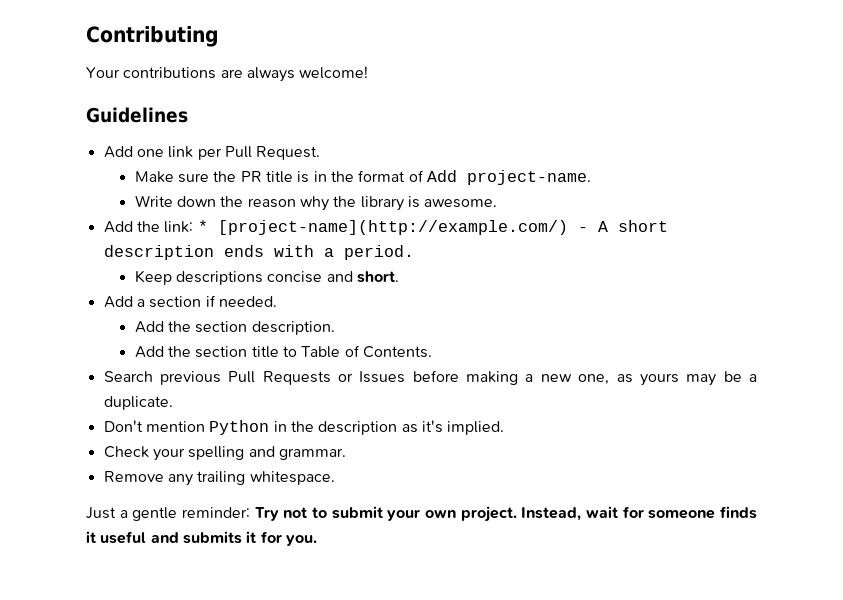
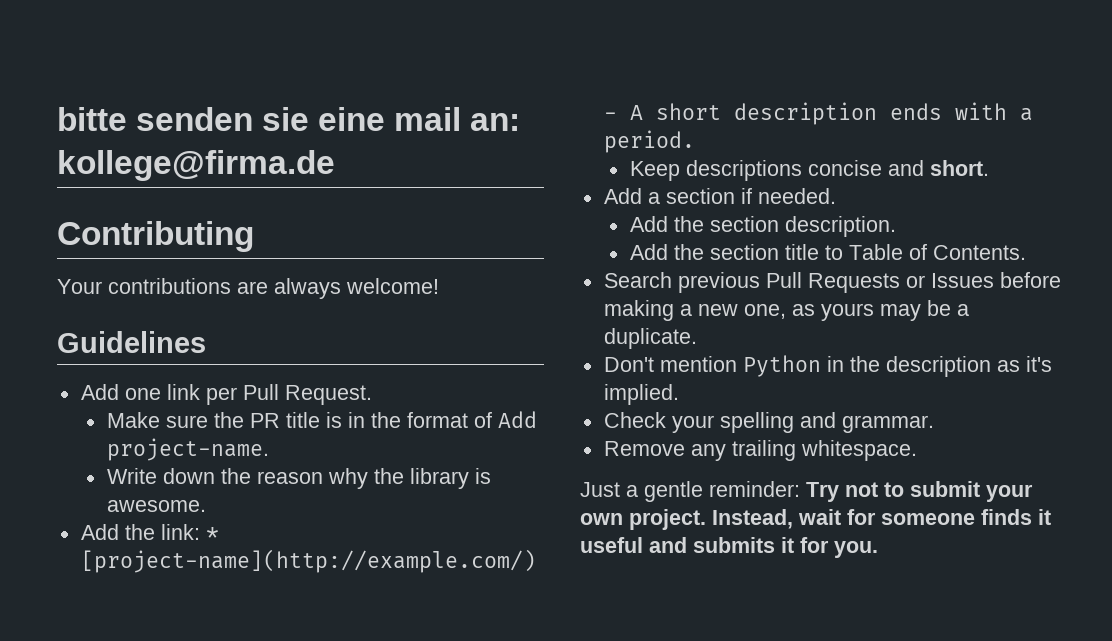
(86, 36) none -> [57,107,521,131] [57,150,335,181] bitte senden sie eine mail an: kollege@firma.de //

